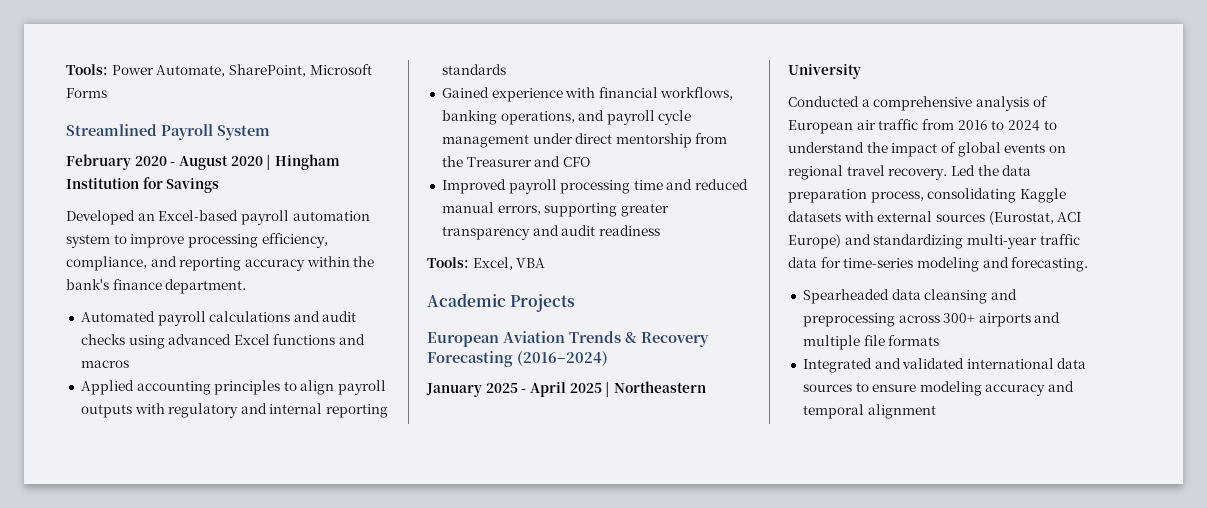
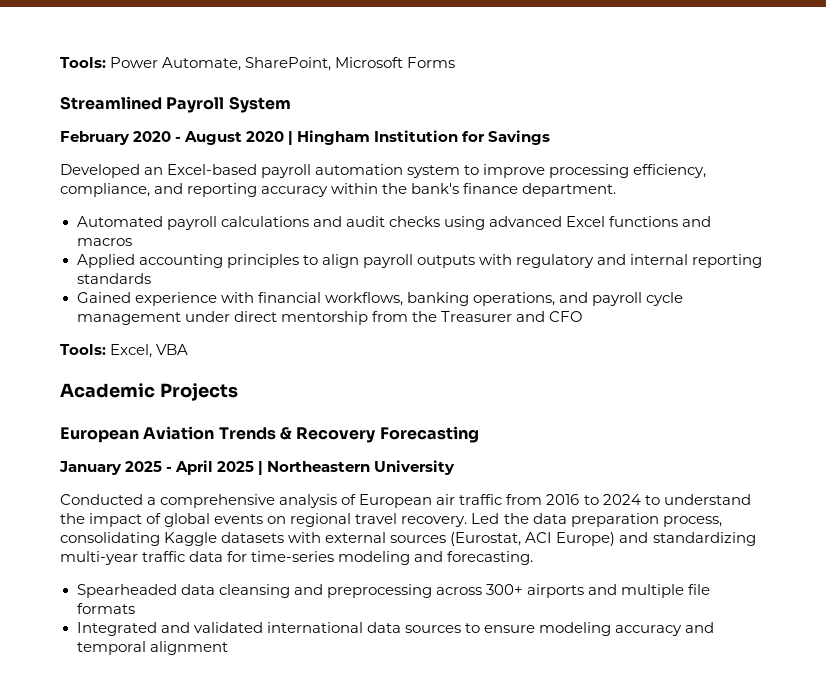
[441,179,749,194] [441,202,669,217] [441,225,660,240] // Improved payroll processing time and reduced manual errors, supporting greater transparency and audit readiness -> (583, 316) none
[517,351,608,366] (2016–2024) -> (479, 434) none

